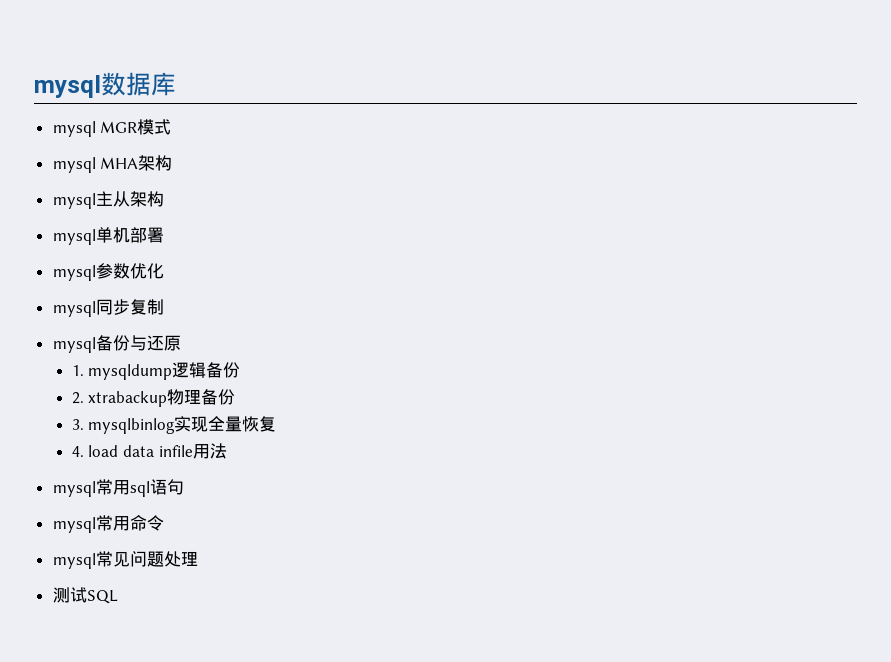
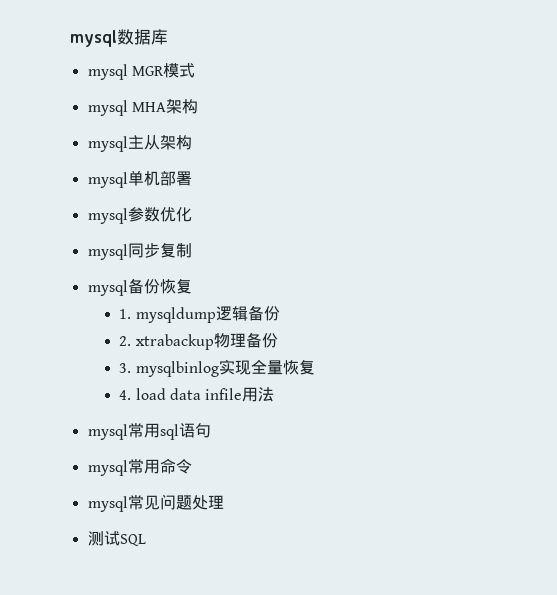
[129,335,181,351] 与还原 -> [159,279,192,294] 恢复

